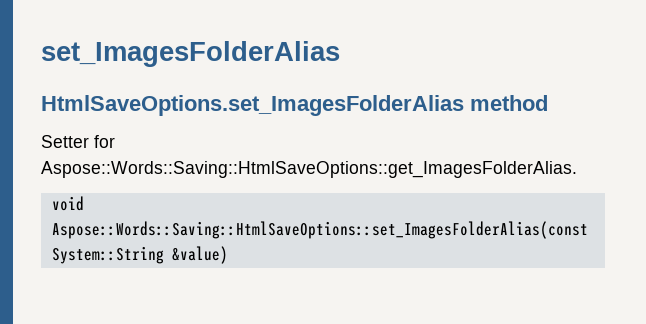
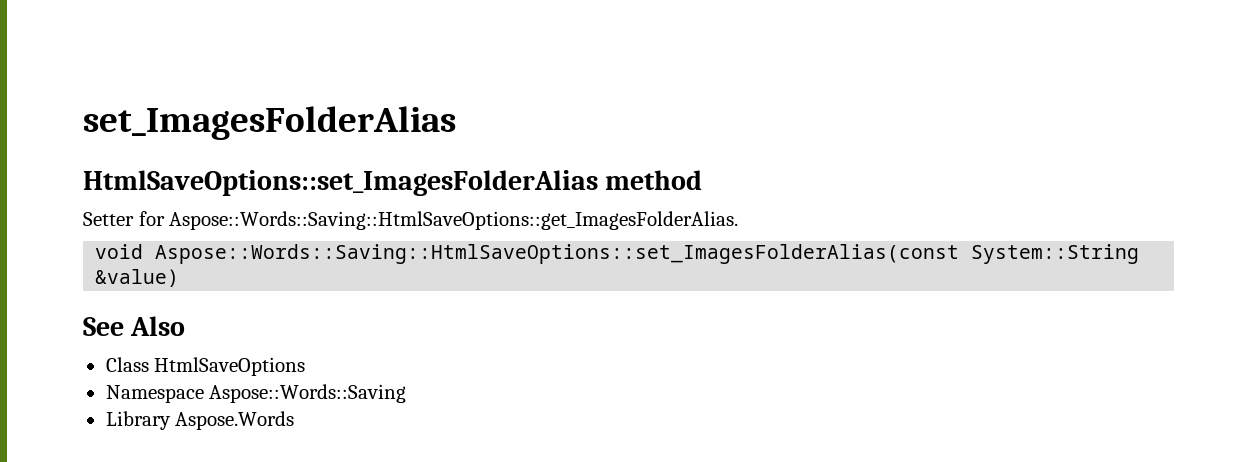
[41,95,464,116] HtmlSaveOptions.set_ImagesFolderAlias -> [83,170,598,196] HtmlSaveOptions::set_ImagesFolderAlias
(228, 255) none -> [83,316,186,336] [105,357,306,376] [105,384,407,403] [105,411,295,430] // See Also // Class HtmlSaveOptions // Namespace Aspose::Words::Saving // Library Aspose.Words

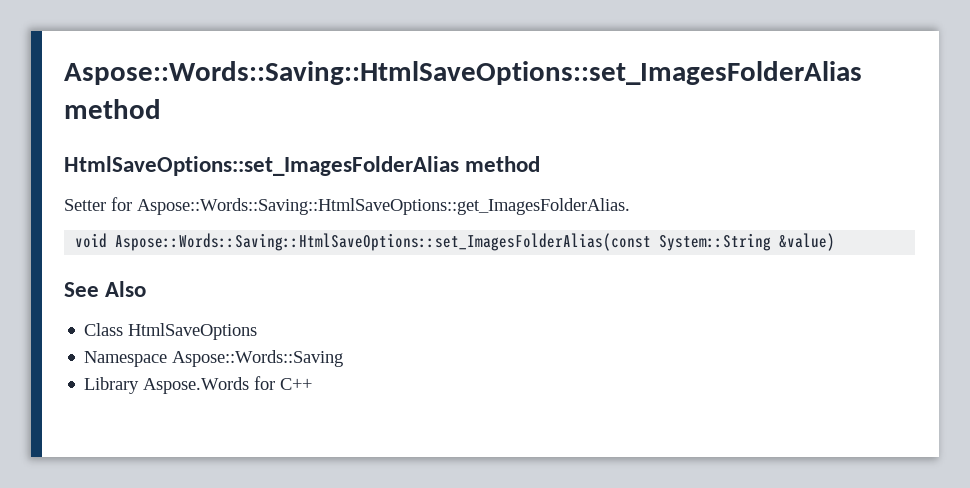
[83,106,456,140] set_ImagesFolderAlias -> [64,61,862,85] [64,99,161,119] Aspose::Words::Saving::HtmlSaveOptions::set_ImagesFolderAlias method
(295, 420) none -> [254,376,313,390] for C++

